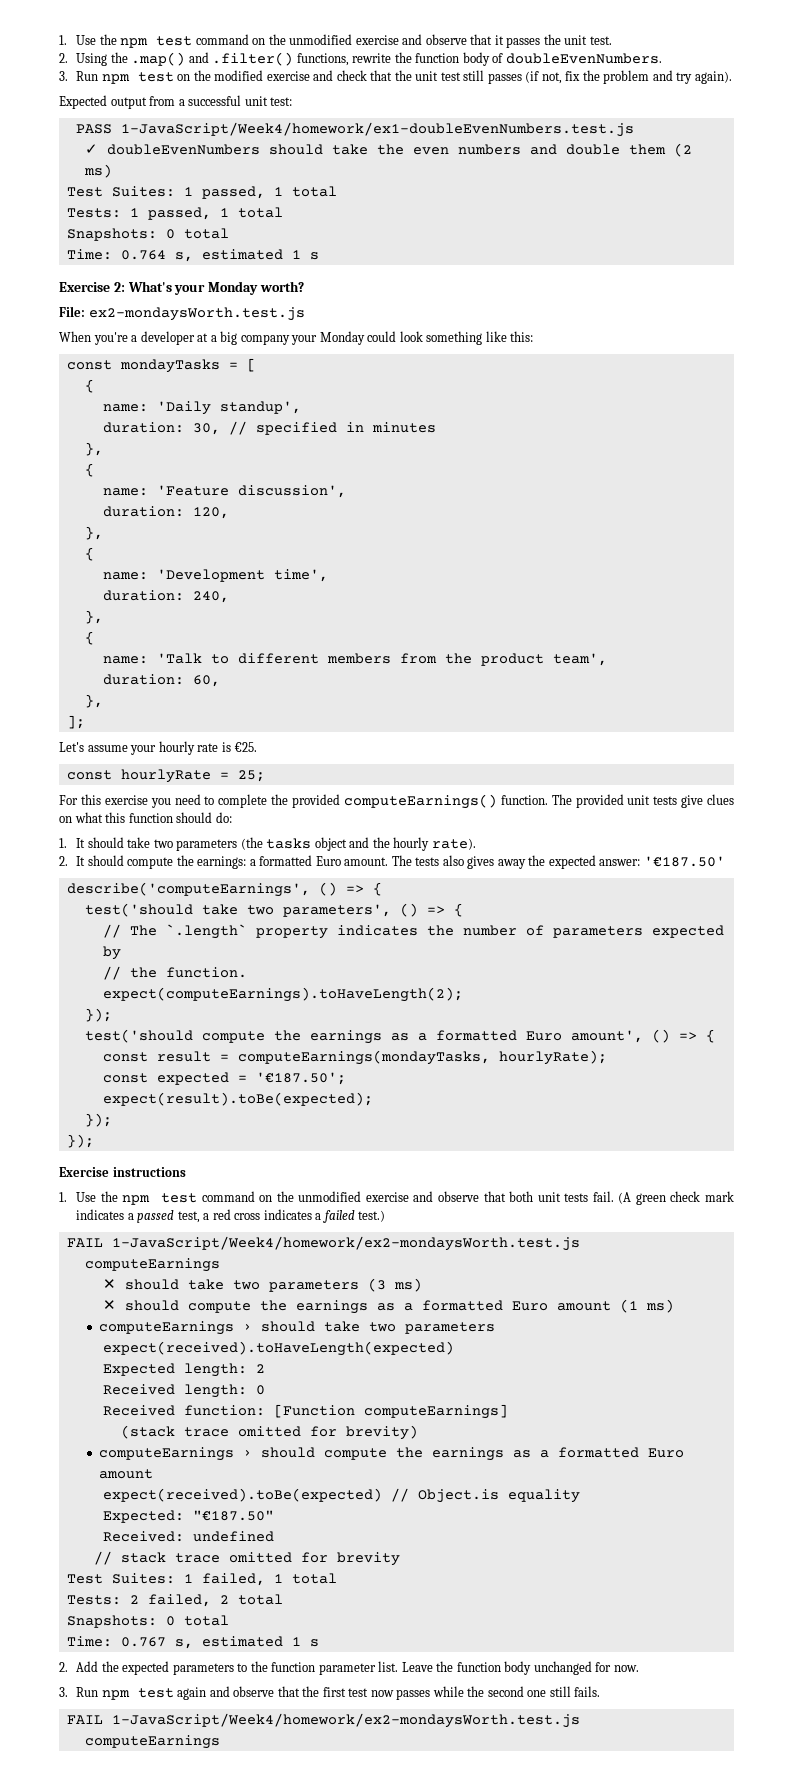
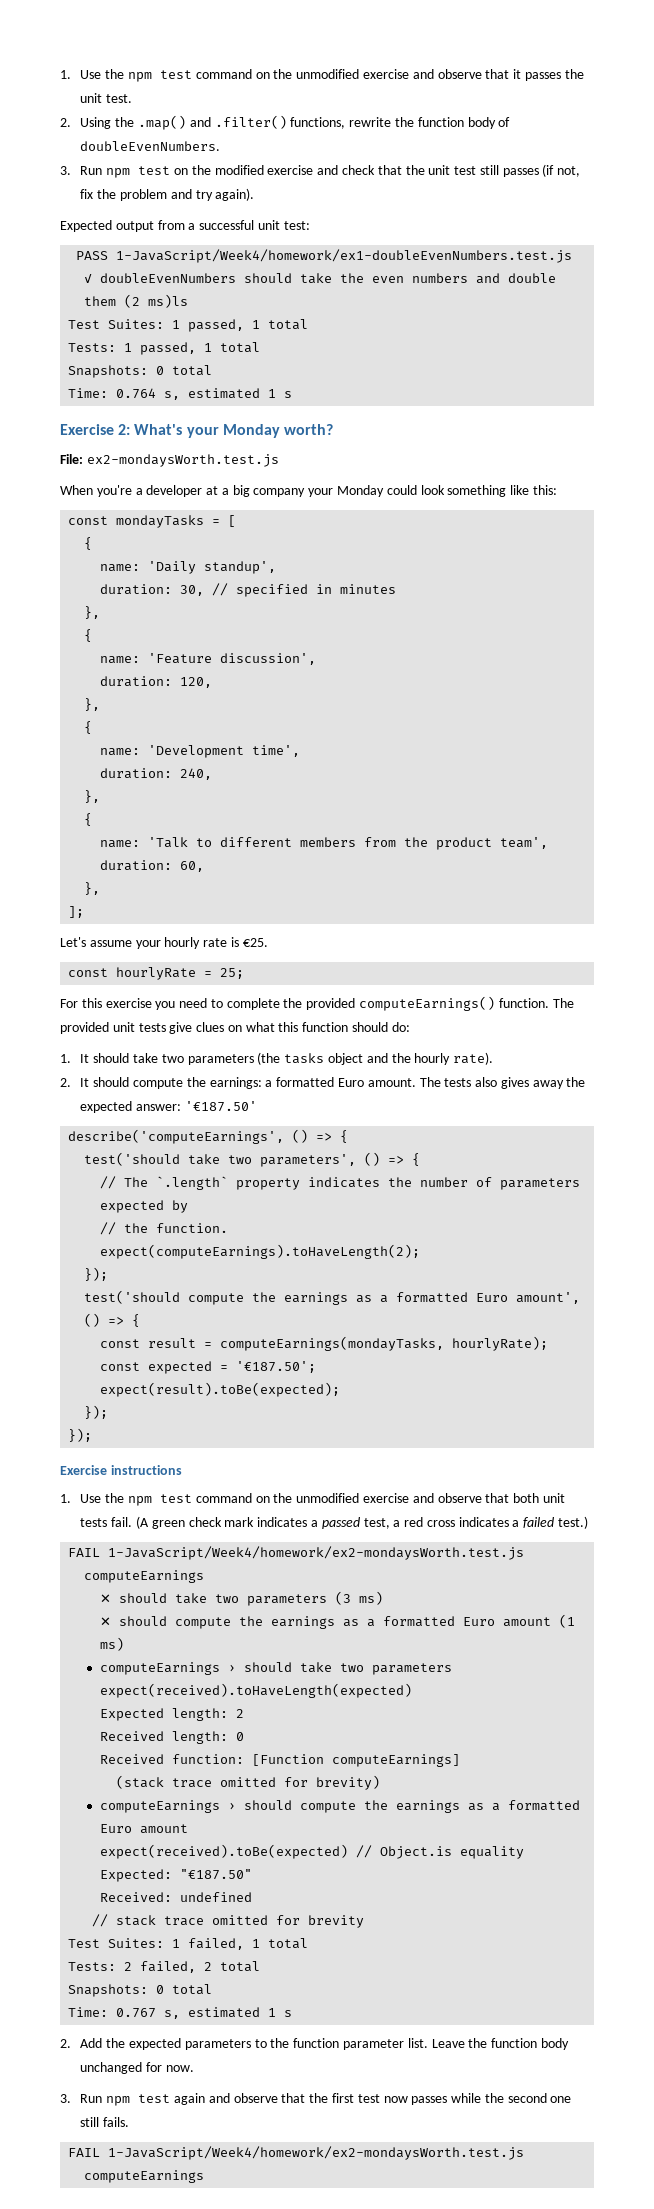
[83,164,112,178] ms) -> [148,294,189,308] ms)ls

